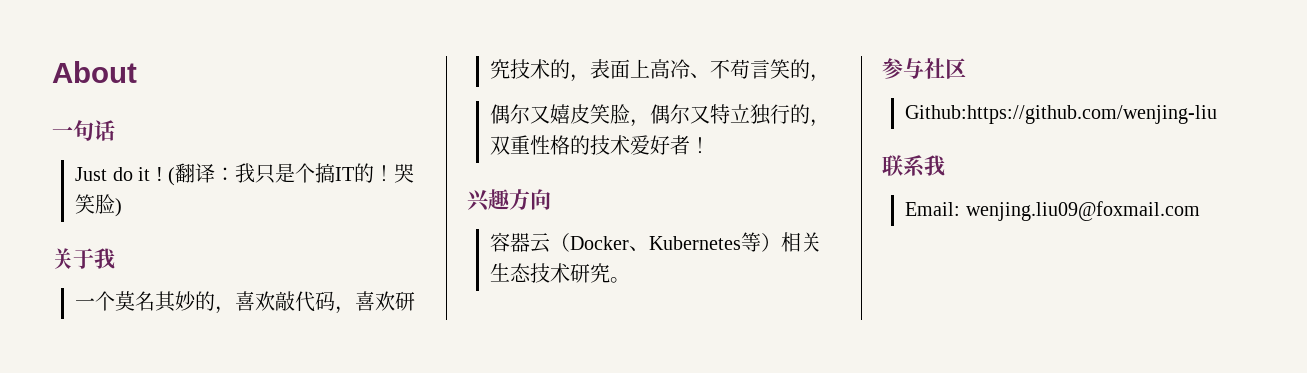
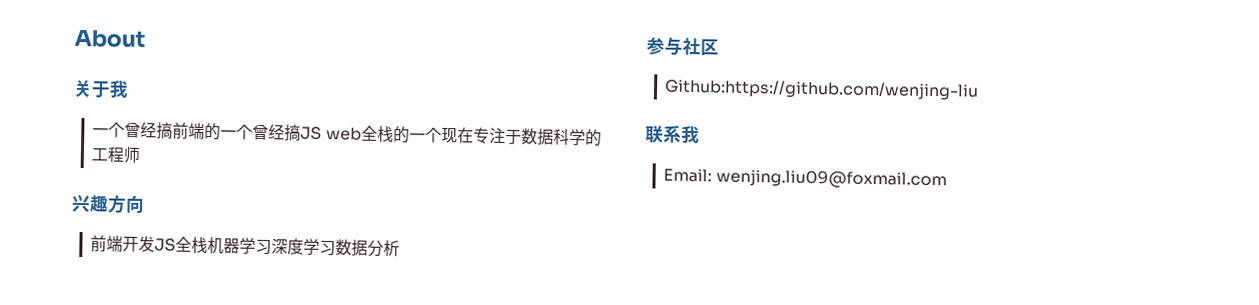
[52,120,115,141] [75,163,415,186] [75,194,123,217] [52,248,115,269] [75,291,416,314] [490,59,831,82] [490,104,831,127] [490,135,711,155] [467,189,551,212] [490,232,822,253] [490,263,631,283] 一句话 // Just do it ! (翻译：我只是个搞IT的！哭笑脸) // 关于我 // 一个莫名其妙的，喜欢敲代码，喜欢研究技术的，表面上高冷、不苟言笑的， // 偶尔又嬉皮笑脸，偶尔又特立独行的，双重性格的技术爱好者！ // 兴趣方向 // 容器云（Docker、Kubernetes等）相关生态技术研究。 -> [73,79,129,98] [92,121,602,147] [91,146,142,163] [71,194,145,214] [90,235,401,257] 关于我 // 一个曾经搞前端的一个曾经搞JS web全栈的一个现在专注于数据科学的工程师 // 兴趣方向 // 前端开发JS全栈机器学习深度学习数据分析

